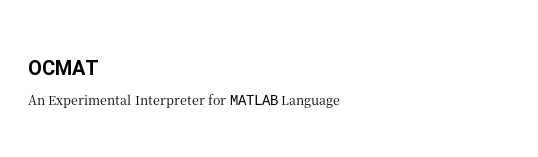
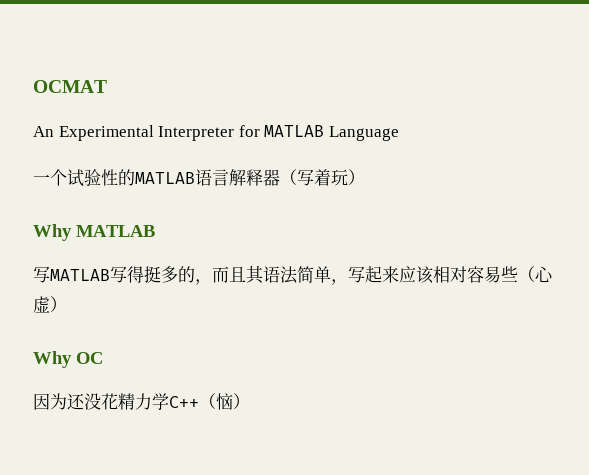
(340, 102) none -> [33,169,365,187] [33,224,155,241] [33,265,553,285] [33,296,67,313] [33,351,103,368] [33,393,250,410] // 一个试验性的MATLAB语言解释器（写着玩） // Why MATLAB // 写MATLAB写得挺多的，而且其语法简单，写起来应该相对容易些（心虚） // Why OC // 因为还没花精力学C++（恼）

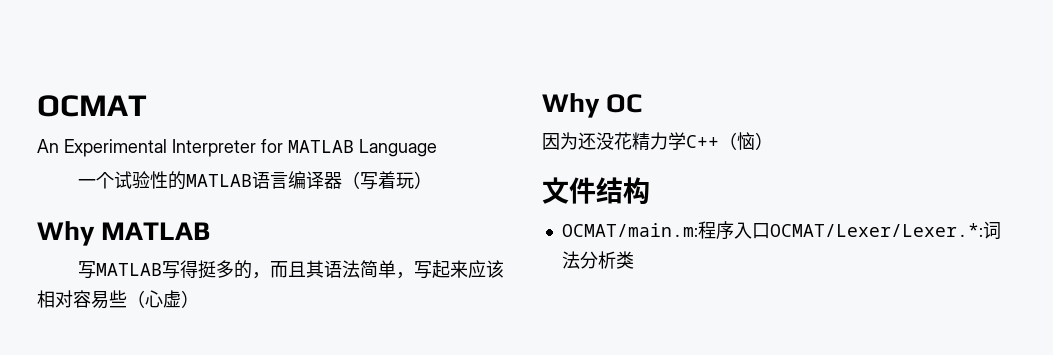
[229,169,263,186] 解释 -> [288,171,325,189] 编译
(250, 401) none -> [542,177,650,205] [561,221,1001,240] [561,251,634,269] // 文件结构 // OCMAT/main.m:程序入口OCMAT/Lexer/Lexer.*:词法分析类

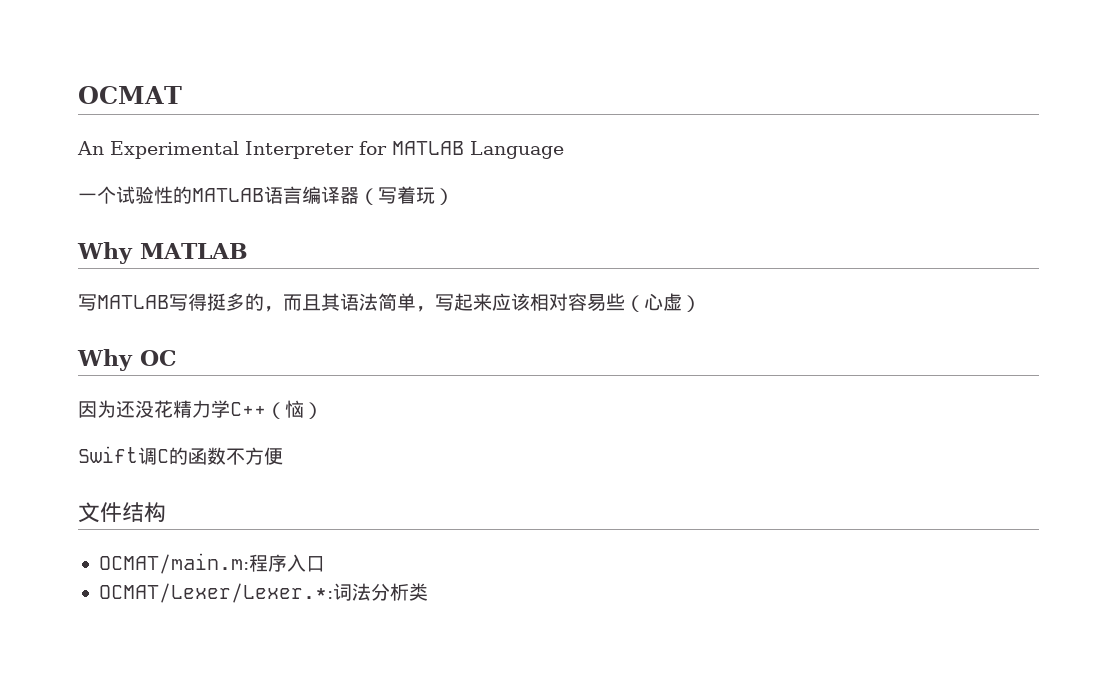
(773, 141) none -> [78,446,283,465] // Swift调C的函数不方便
(770, 231) none -> (325, 564) //

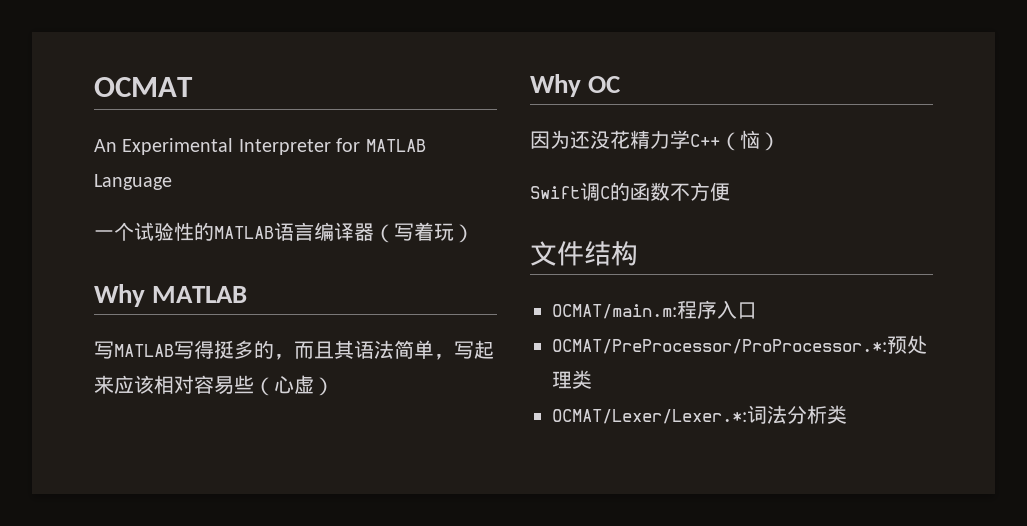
(325, 564) none -> [552,335,927,354] [552,370,592,389] // OCMAT/PreProcessor/ProProcessor.*:预处理类

